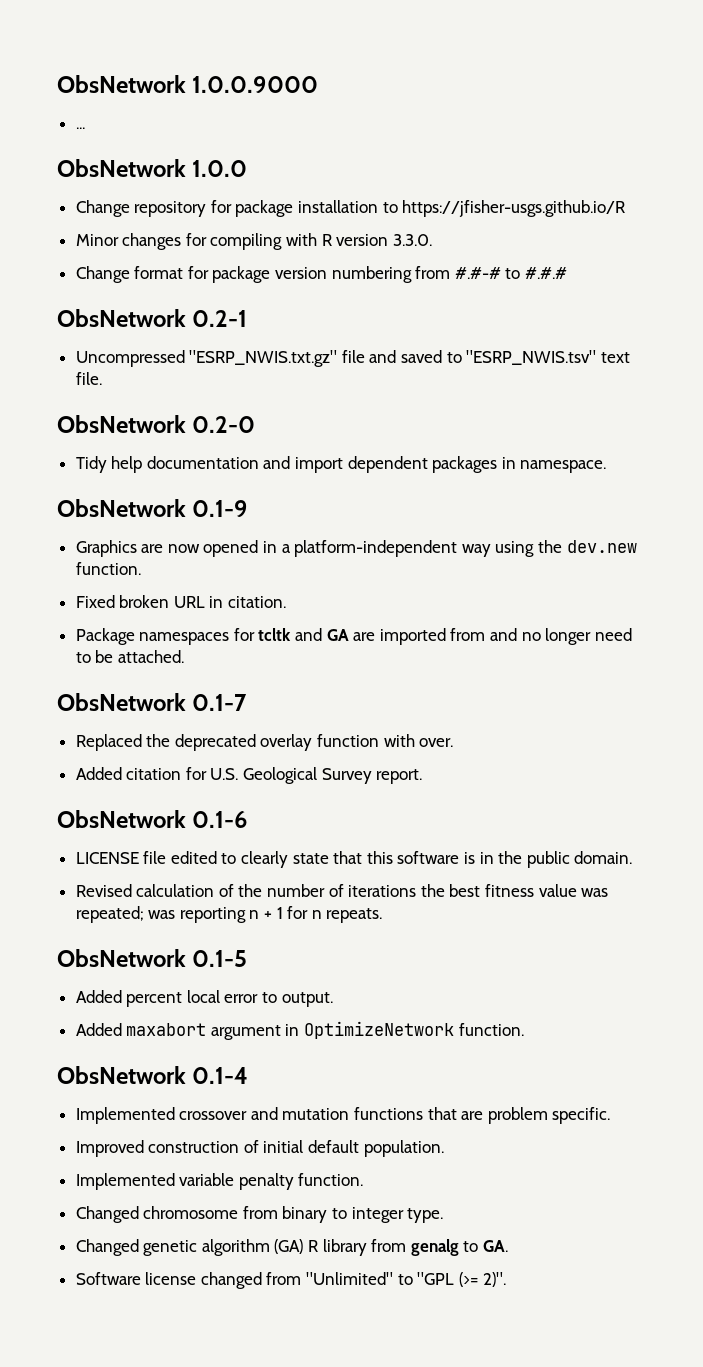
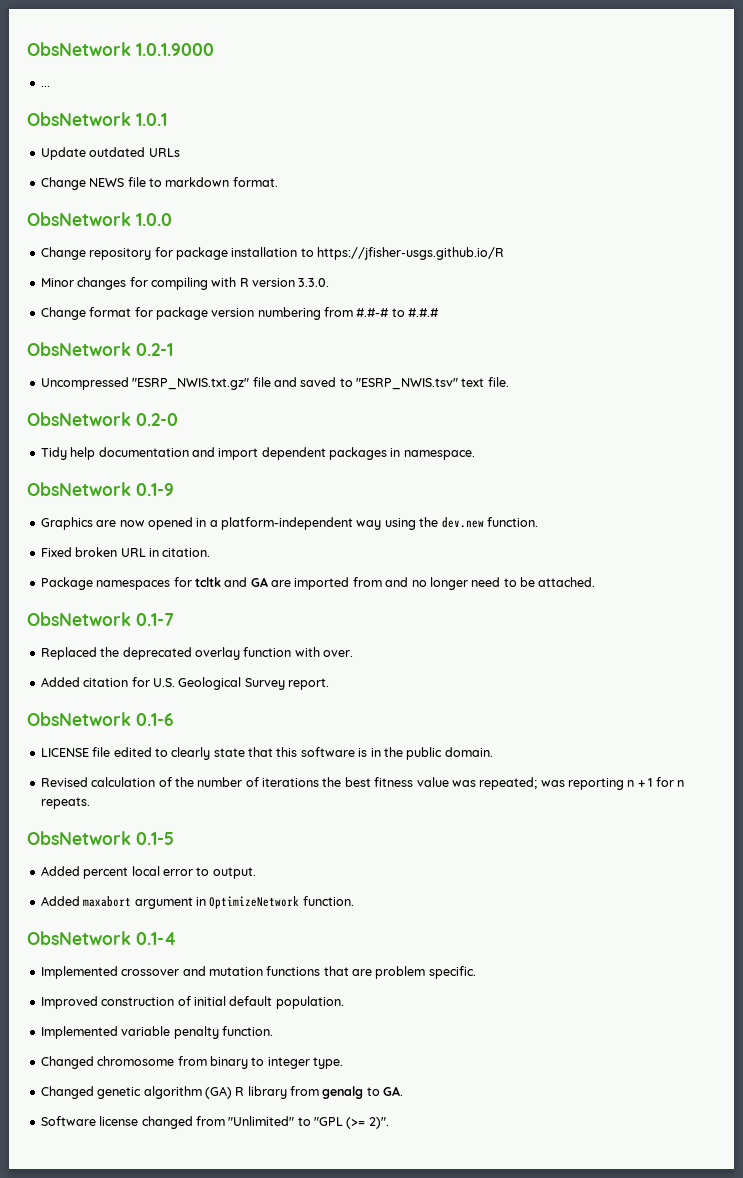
[57,75,319,93] ObsNetwork 1.0.0.9000 -> [27,42,214,56] ObsNetwork 1.0.1.9000
(85, 128) none -> [27,112,167,126] [40,147,180,160] [40,177,278,190] // ObsNetwork 1.0.1 // Update outdated URLs // Change NEWS file to markdown format.

